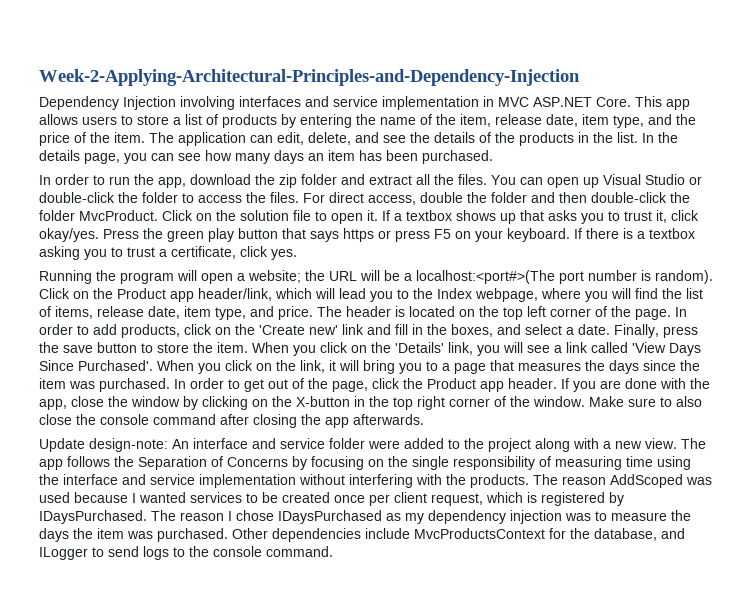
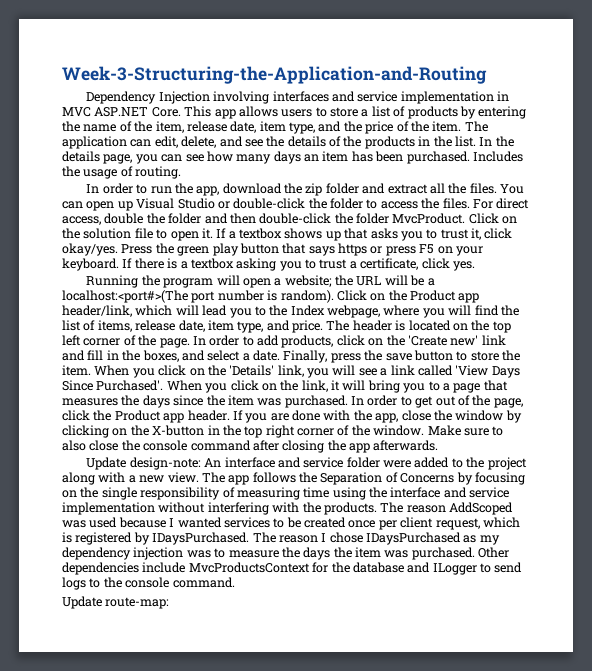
[39,69,580,86] Week-2-Applying-Architectural-Principles-and-Dependency-Injection -> [62,66,487,84] Week-3-Structuring-the-Application-and-Routing
(493, 157) none -> [472,151,523,162] [62,166,182,179] Includes the usage of routing.
[594,528,657,541] database, -> [352,562,404,573] database
(333, 551) none -> [62,596,170,609] // Update route-map:

